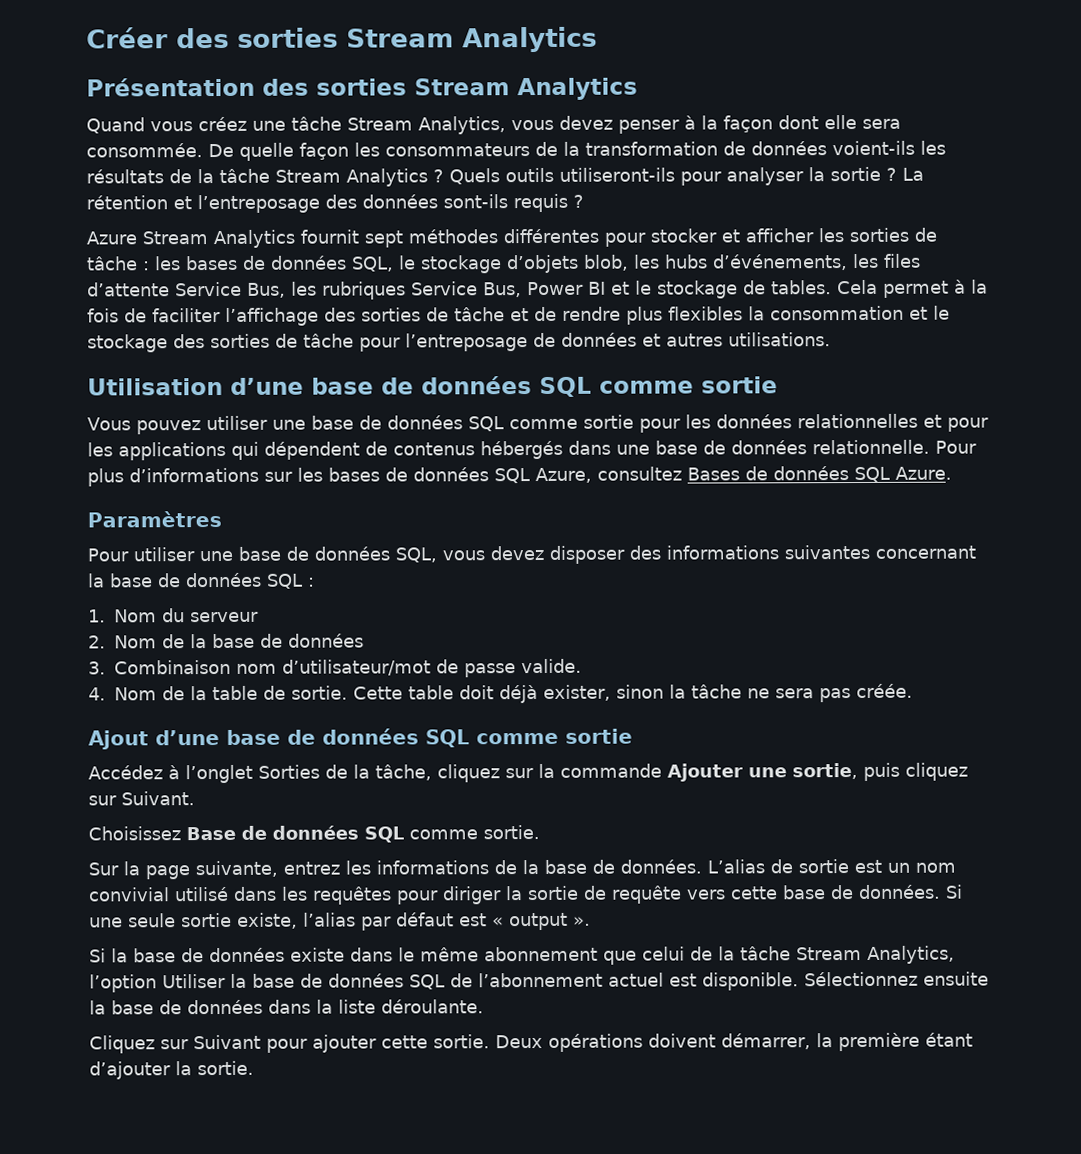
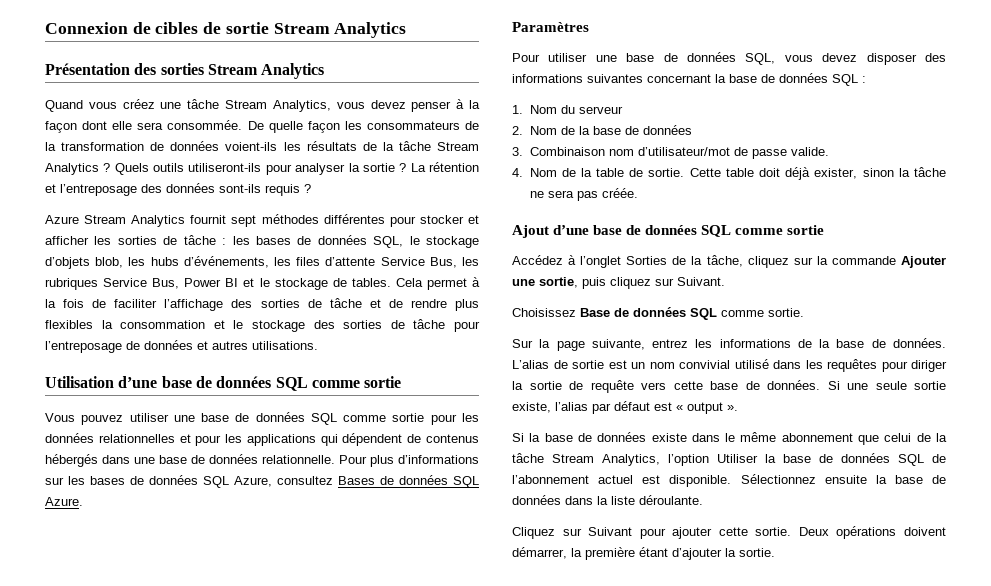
[86,27,338,49] Créer des sorties -> [45,22,269,34] Connexion de cibles de sortie

